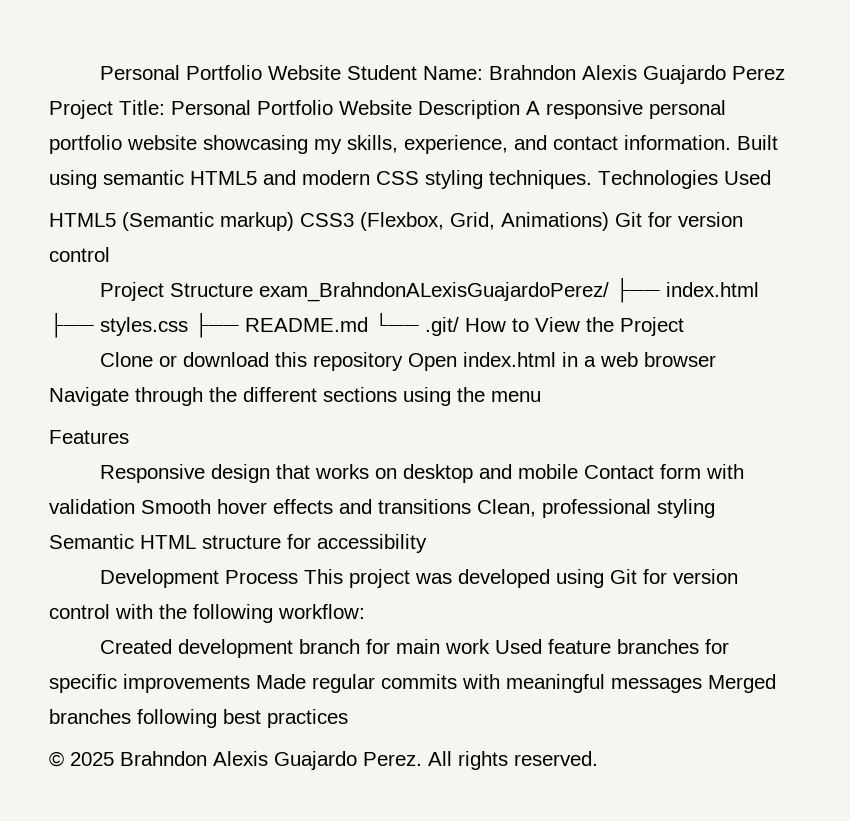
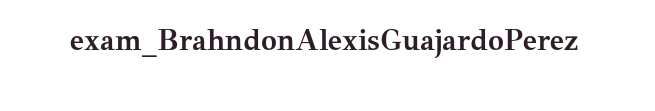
[99,65,785,84] [49,100,726,119] [49,135,778,154] [49,170,771,189] [49,212,743,231] [49,247,110,262] [99,278,759,303] [49,313,684,338] [99,352,716,371] [49,387,541,406] [49,430,129,444] [99,464,744,483] [49,499,715,518] [49,534,427,553] [99,569,738,588] [49,604,365,623] [99,639,729,658] [49,674,776,693] [49,709,348,728] [49,751,598,770] Personal Portfolio Website Student Name: Brahndon Alexis Guajardo Perez Project Title: Personal Portfolio Website Description A responsive personal portfolio website showcasing my skills, experience, and contact information. Built using semantic HTML5 and modern CSS styling techniques. Technologies Used // HTML5 (Semantic markup) CSS3 (Flexbox, Grid, Animations) Git for version control // Project Structure exam_BrahndonALexisGuajardoPerez/ ├── index.html ├── styles.css ├── README.md └── .git/ How to View the Project // Clone or download this repository Open index.html in a web browser Navigate through the different sections using the menu // Features // Responsive design that works on desktop and mobile Contact form with validation Smooth hover effects and transitions Clean, professional styling Semantic HTML structure for accessibility // Development Process This project was developed using Git for version control with the following workflow: // Created development branch for main work Used feature branches for specific improvements Made regular commits with meaningful messages Merged branches following best practices // © 2025 Brahndon Alexis Guajardo Perez. All rights reserved. -> [70,28,578,58] exam_BrahndonAlexisGuajardoPerez

